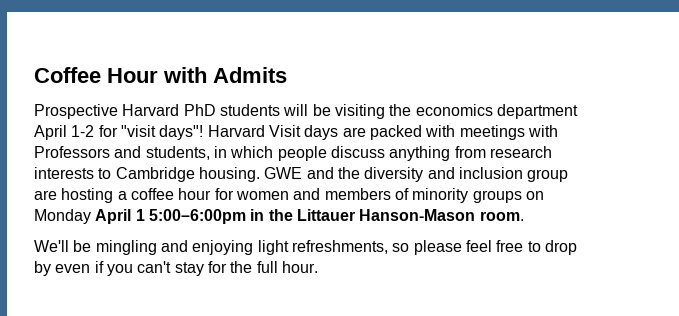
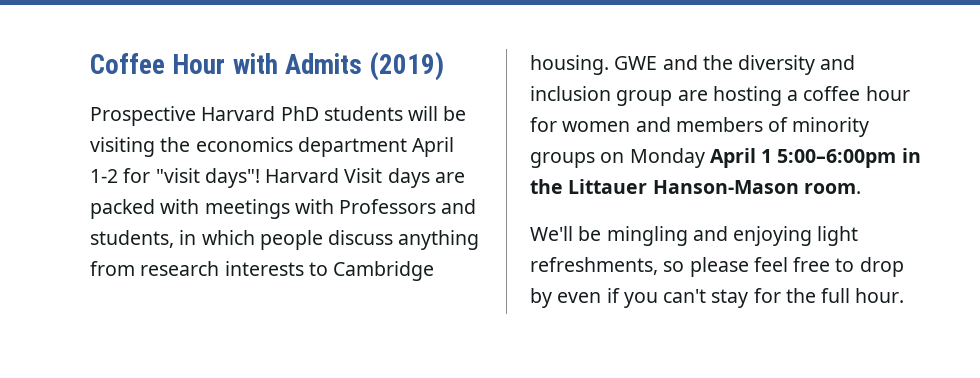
(287, 75) none -> [369,52,445,81] (2019)

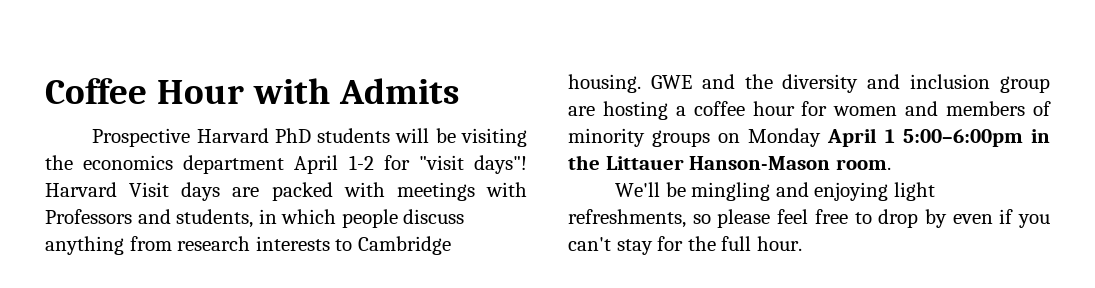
[369,52,445,81] (2019) -> (459, 91) none

